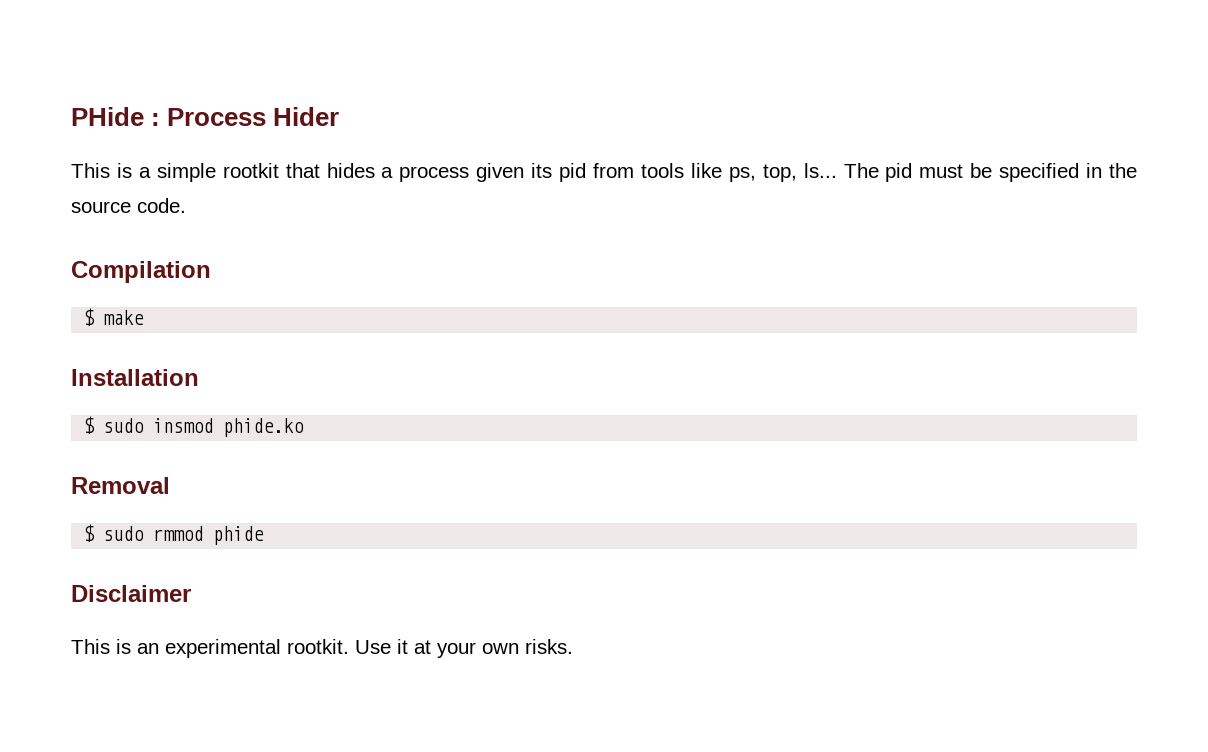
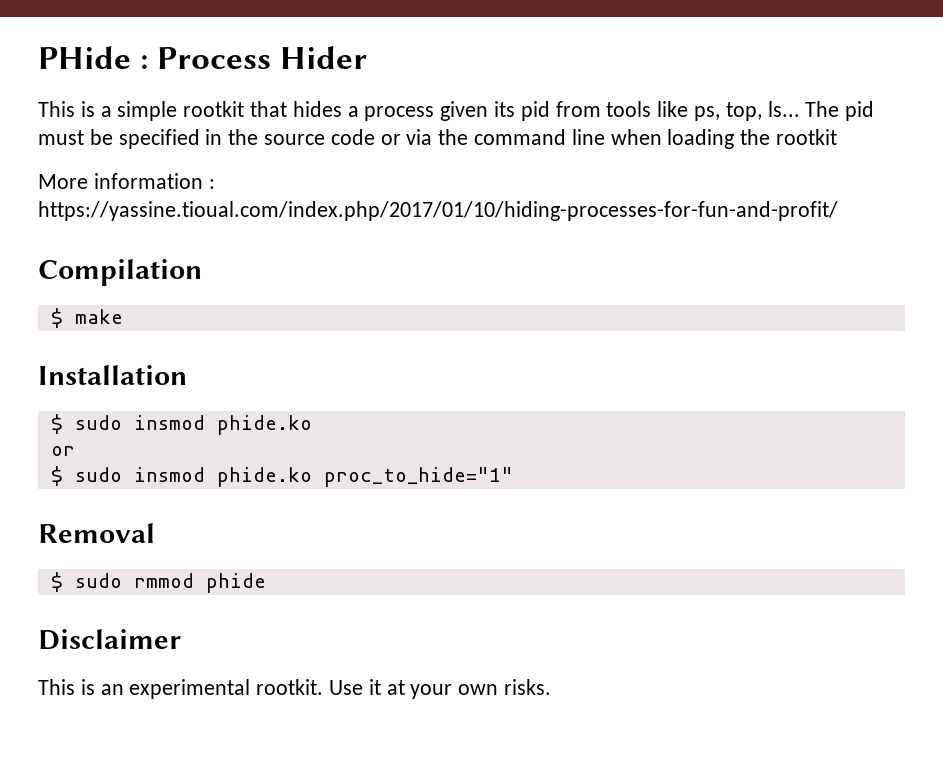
[137,198,186,213] code. -> [330,129,838,149] [38,173,215,189] [38,201,838,221] code or via the command line when loading the rootkit // More information : https://yassine.tioual.com/index.php/2017/01/10/hiding-processes-for-fun-and-profit/
(305, 427) none -> [50,446,75,456] [50,466,513,487] // or // $ sudo insmod phide.ko proc_to_hide="1"

